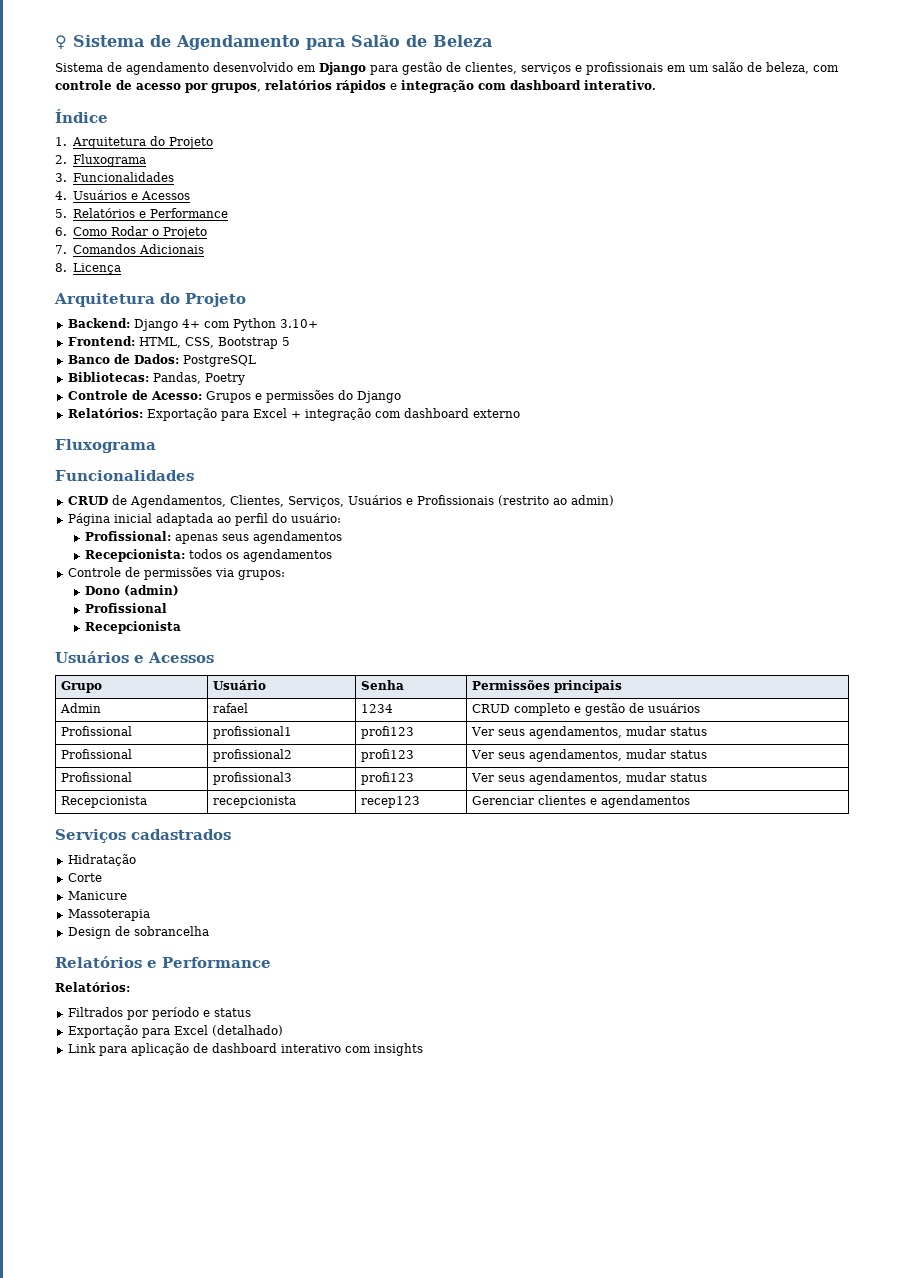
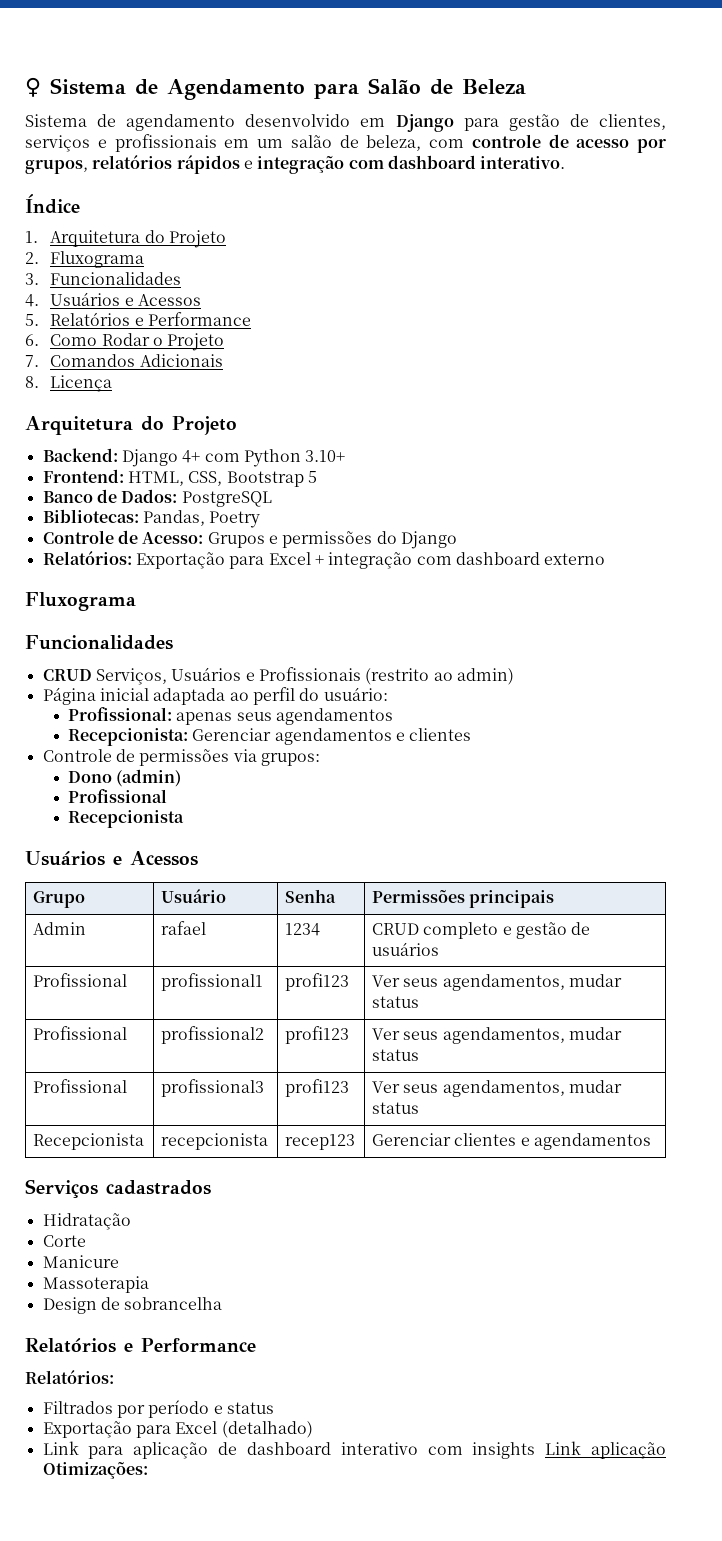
[111,495,284,508] de Agendamentos, Clientes, -> (92, 675) none
[188,549,332,562] todos os agendamentos -> [192,728,472,745] Gerenciar agendamentos e clientes
(423, 1049) none -> [545,1441,666,1459] [42,1461,148,1479] Link aplicação Otimizações:

